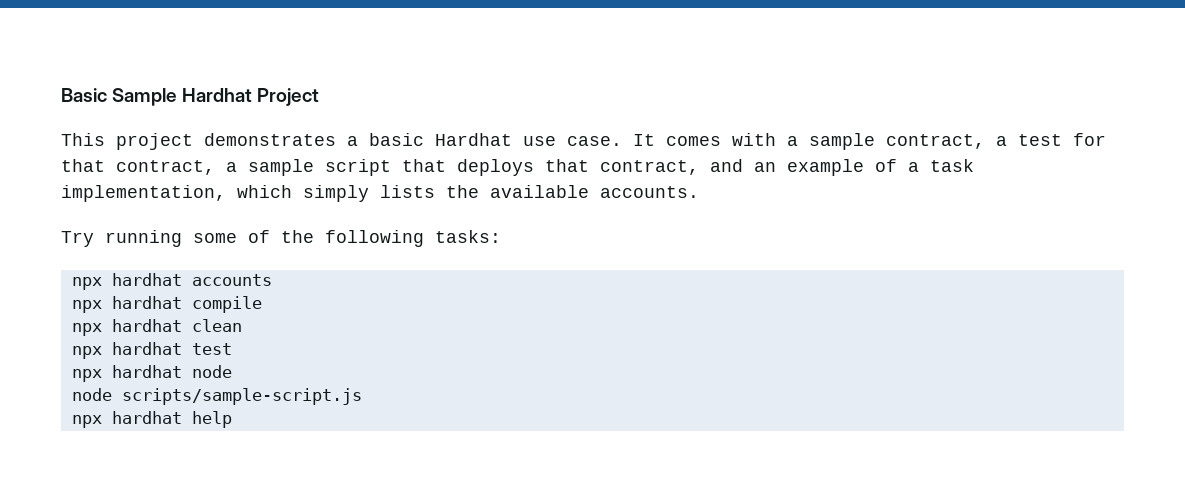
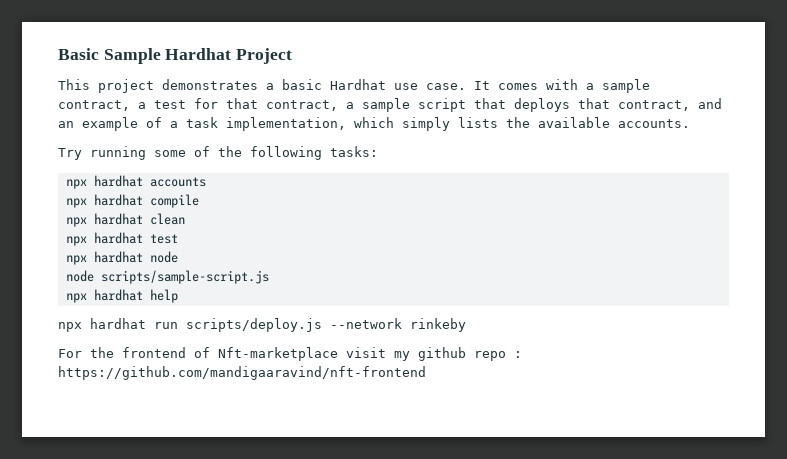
(232, 419) none -> [58,318,466,332] [58,347,522,361] [58,366,426,380] // npx hardhat run scripts/deploy.js --network rinkeby // For the frontend of Nft-marketplace visit my github repo : https://github.com/mandigaaravind/nft-frontend

